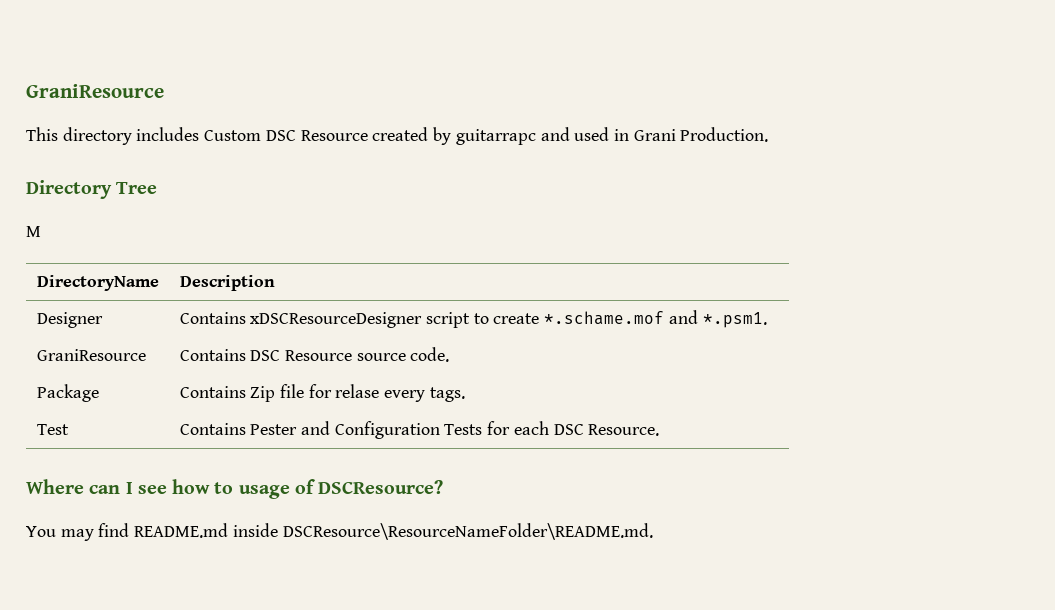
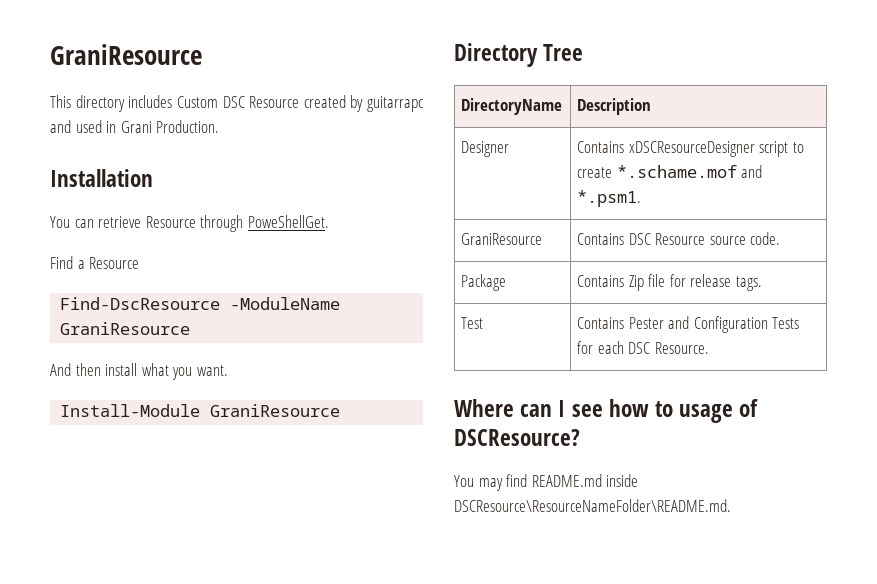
(769, 134) none -> [50,169,153,187] [50,215,329,232] [50,256,140,269] [60,297,341,310] [60,322,191,335] [50,363,228,380] [60,404,341,417] // Installation // You can retrieve Resource through PoweShellGet. // Find a Resource // Find-DscResource -ModuleName GraniResource // And then install what you want. // Install-Module GraniResource
[26,226,41,237] // M -> (584, 52) none
[335,384,426,402] relase every -> [690,274,732,287] release

